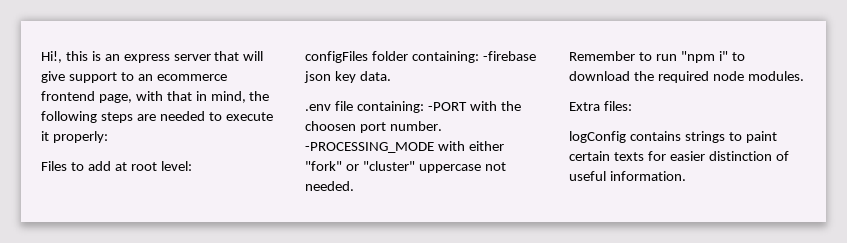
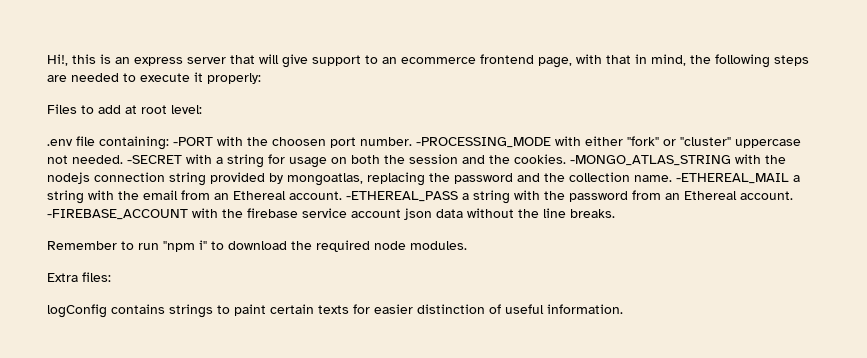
[305,51,536,63] [304,71,391,83] // configFiles folder containing: -firebase json key data. -> (202, 109) none
(354, 186) none -> [127,154,786,168] [47,172,800,186] [47,190,793,204] [47,208,615,220] -SECRET with a string for usage on both the session and the cookies. -MONGO_ATLAS_STRING with the nodejs connection string provided by mongoatlas, replacing the password and the collection name. -ETHEREAL_MAIL a string with the email from an Ethereal account. -ETHEREAL_PASS a string with the password from an Ethereal account. -FIREBASE_ACCOUNT with the firebase service account json data without the line breaks.

